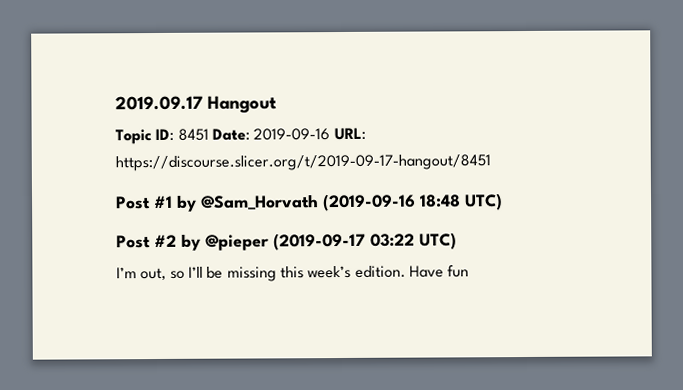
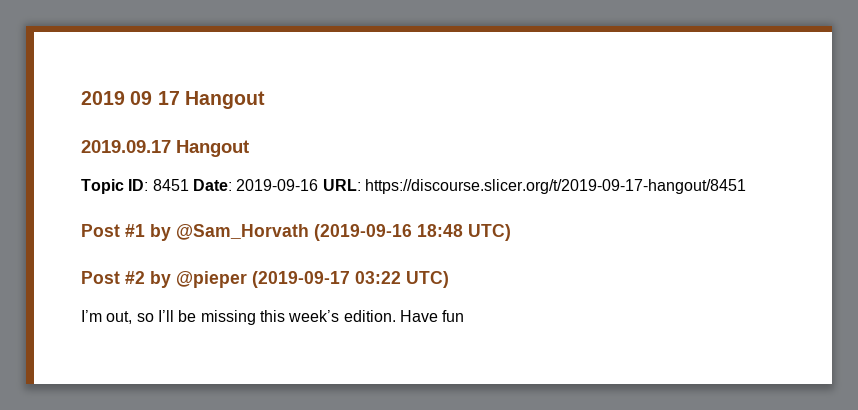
(115, 103) none -> [81,91,265,109] 2019 09 17 Hangout //

